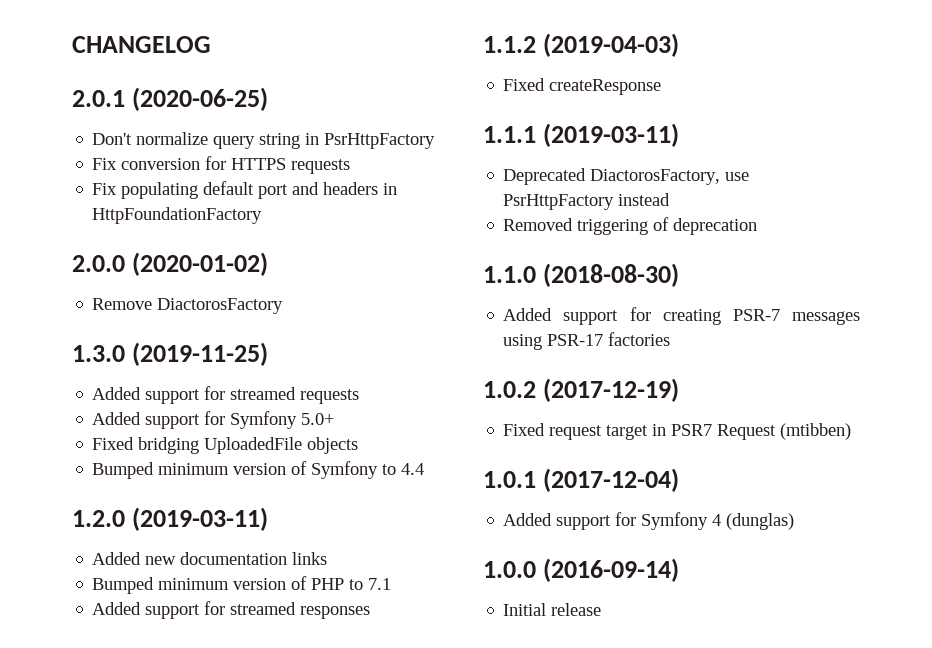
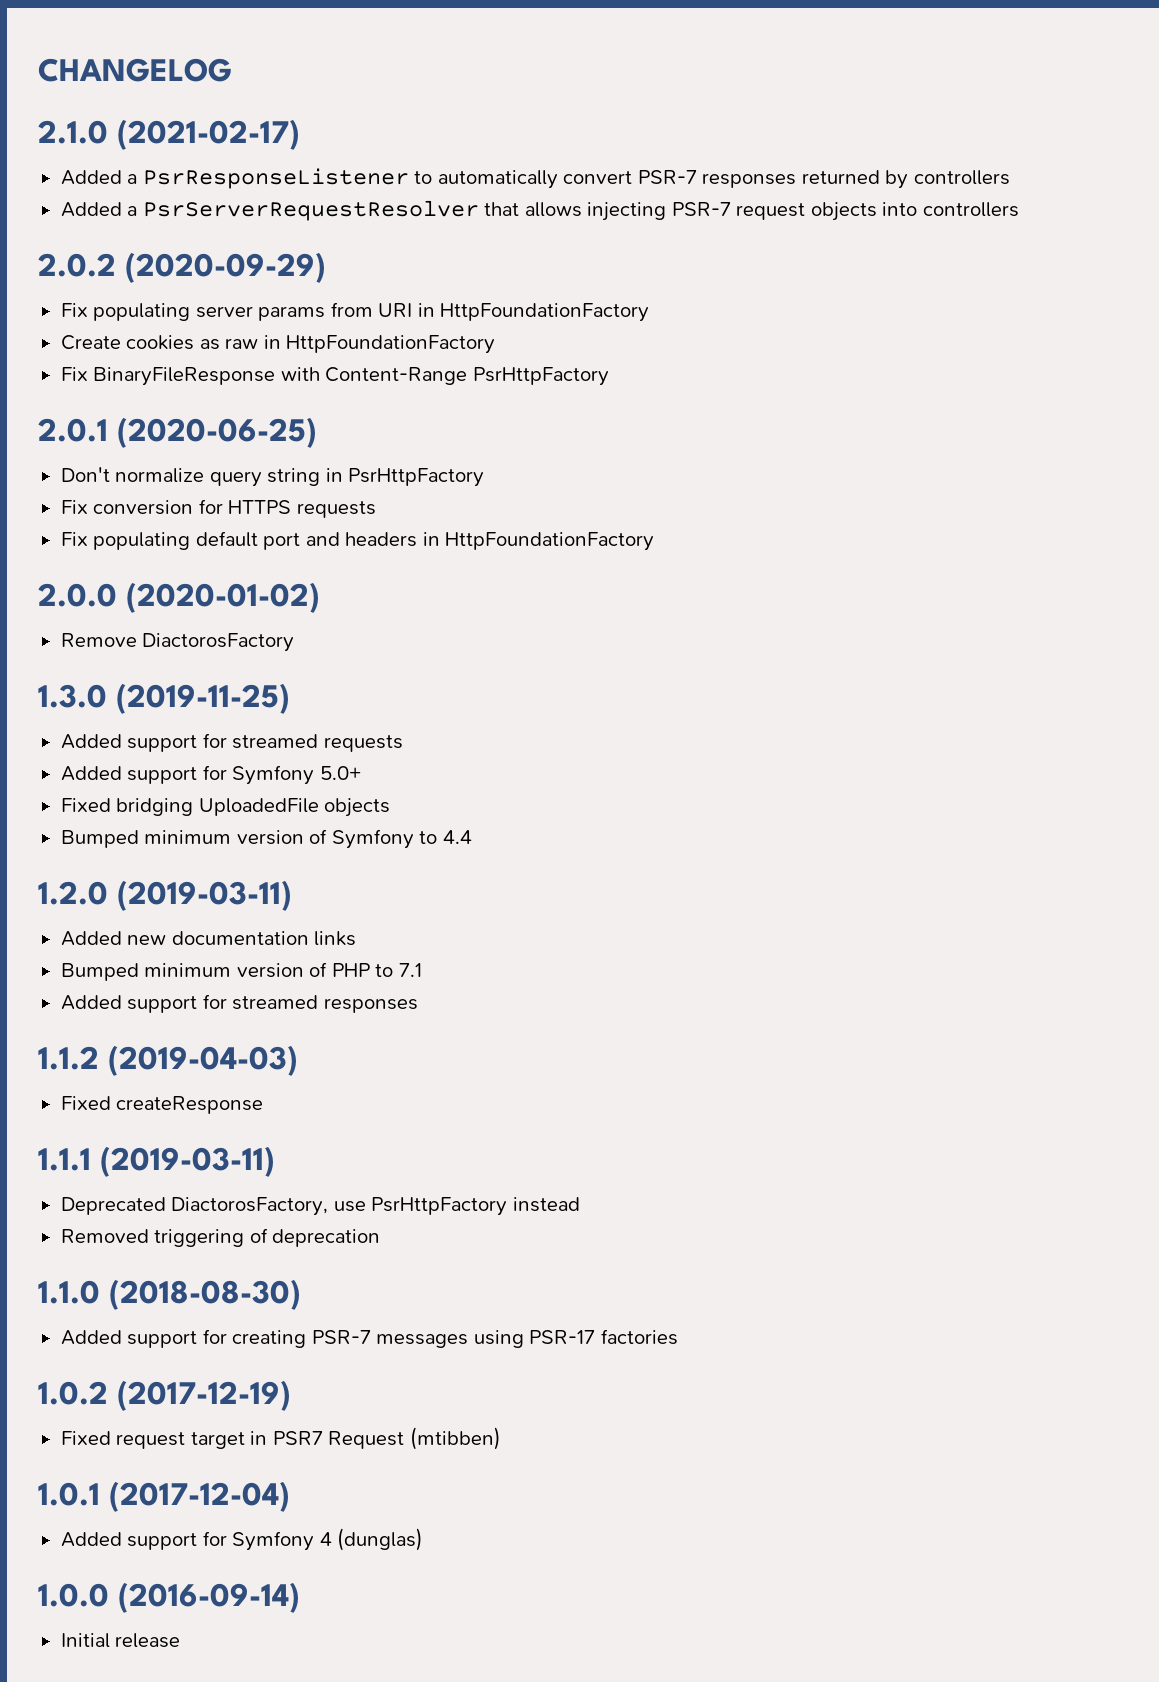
(211, 44) none -> [38,119,300,150] [60,168,1010,189] [60,200,1019,221] [38,252,326,283] [60,302,650,322] [60,335,496,354] [60,367,609,386] // 2.1.0 (2021-02-17) // Added a PsrResponseListener to automatically convert PSR-7 responses returned by controllers // Added a PsrServerRequestResolver that allows injecting PSR-7 request objects into controllers // 2.0.2 (2020-09-29) // Fix populating server params from URI in HttpFoundationFactory // Create cookies as raw in HttpFoundationFactory // Fix BinaryFileResponse with Content-Range PsrHttpFactory

